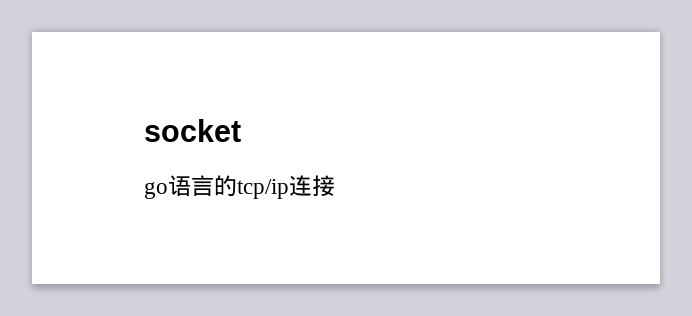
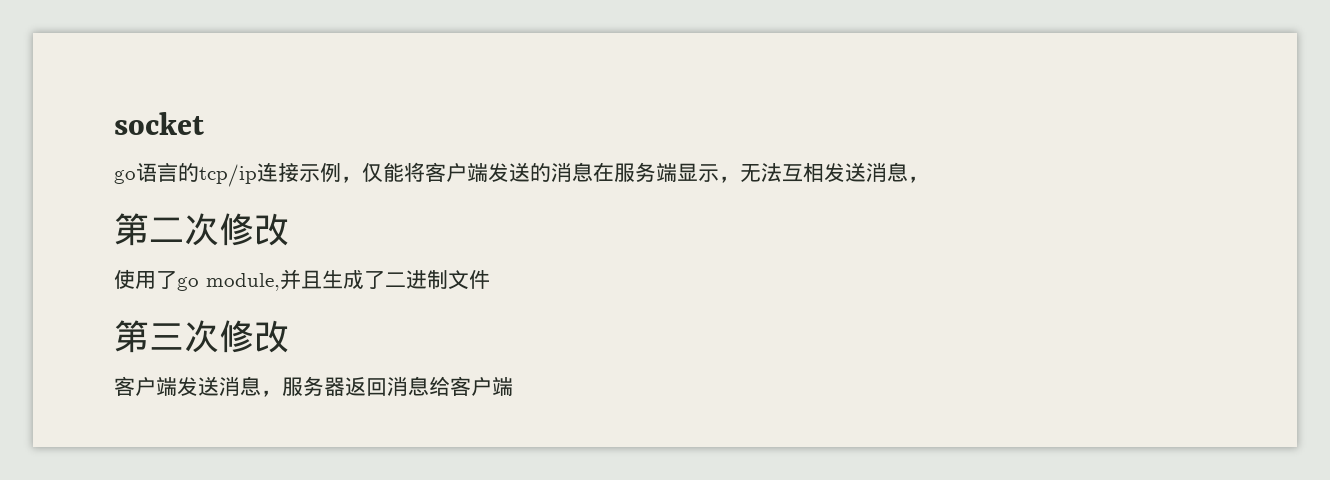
(335, 186) none -> [299,162,929,183] [114,213,289,246] [114,269,490,291] [114,320,289,353] [114,376,513,397] 示例，仅能将客户端发送的消息在服务端显示，无法互相发送消息， // 第二次修改 // 使用了go module,并且生成了二进制文件 // 第三次修改 // 客户端发送消息，服务器返回消息给客户端

